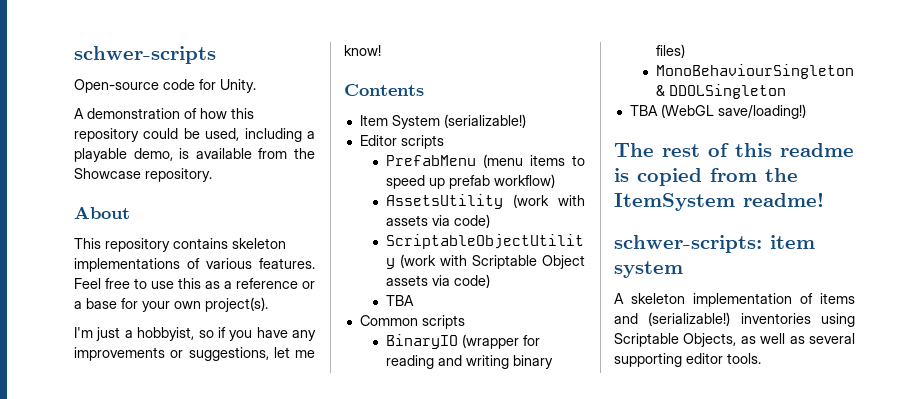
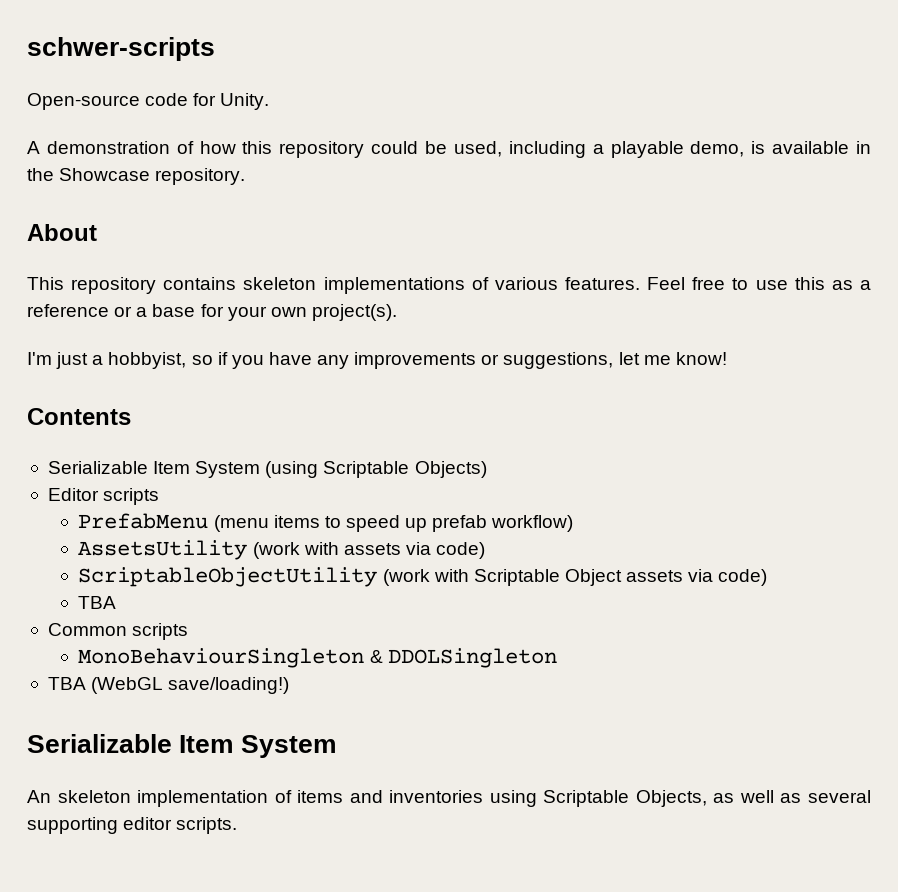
[258,148,288,159] from -> [856,141,872,154] in
[359,114,526,129] Item System (serializable!) -> [47,461,487,478] Serializable Item System (using Scriptable Objects)
[386,334,541,349] [386,355,554,369] [656,44,686,58] // BinaryIO (wrapper for reading and writing binary files) -> (189, 631) none
[614,143,854,157] [614,168,798,186] [614,192,824,211] [614,235,815,253] [614,261,683,278] [614,293,624,304] The rest of this readme is copied from the ItemSystem readme! // schwer-scripts: item system // A -> [27,734,338,758] [27,790,51,803] Serializable Item System // An
[648,312,731,326] (serializable!) -> (383, 796) none
[727,353,761,364] tools. -> [176,817,238,834] scripts.

